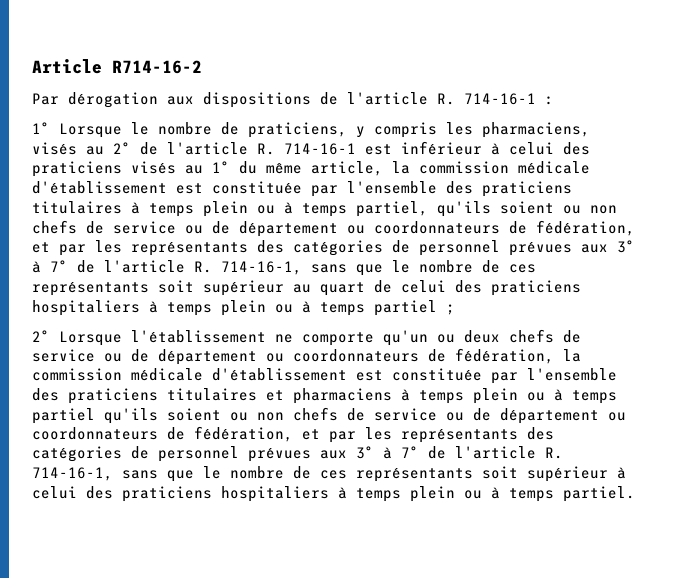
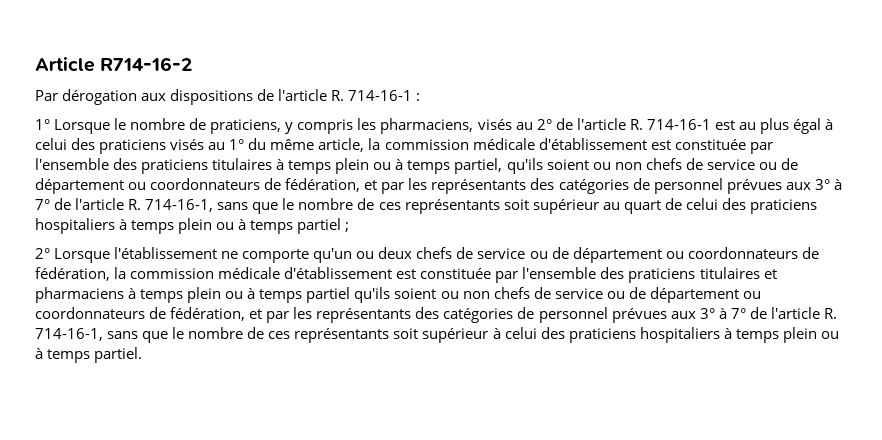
[401,141,482,155] inférieur -> [738,118,821,134] au plus égal

